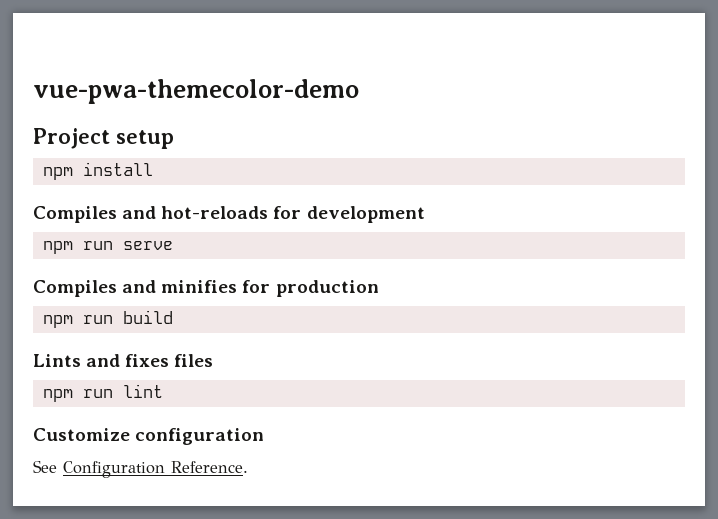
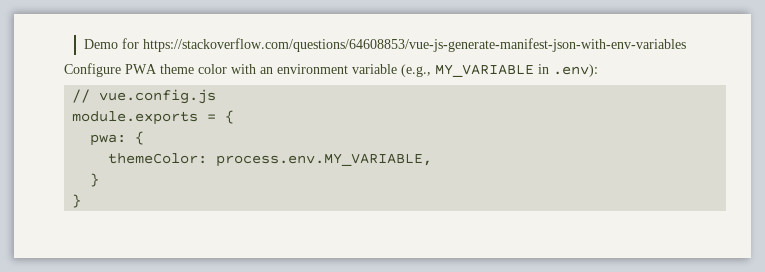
[33,79,359,104] [33,128,174,149] [42,162,153,180] [33,206,425,223] [42,241,173,254] [33,280,379,297] [42,310,173,328] [33,354,214,367] [42,384,163,402] [33,428,265,445] [33,460,248,478] vue-pwa-themecolor-demo // Project setup // npm install // Compiles and hot-reloads for development // npm run serve // Compiles and minifies for production // npm run build // Lints and fixes files // npm run lint // Customize configuration // See Configuration Reference. -> [84,38,687,52] [64,63,598,77] [72,89,217,104] [72,110,235,125] [90,131,145,146] [108,153,433,167] [90,173,100,187] [72,194,82,208] Demo for https://stackoverflow.com/questions/64608853/vue-js-generate-manifest-json-with-env-variables // Configure PWA theme color with an environment variable (e.g., MY_VARIABLE in .env): // // vue.config.js // module.exports = { // pwa: { // themeColor: process.env.MY_VARIABLE, // } // }

